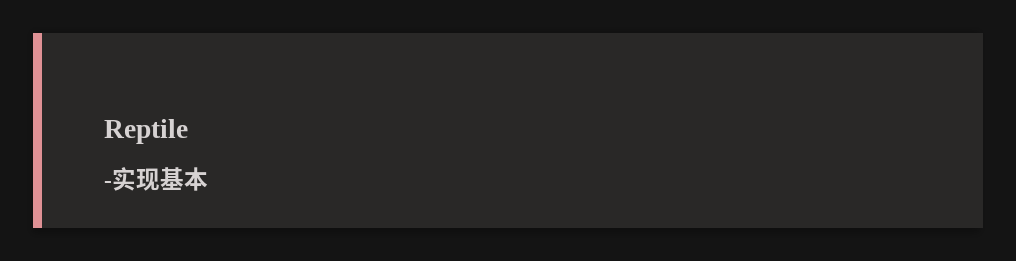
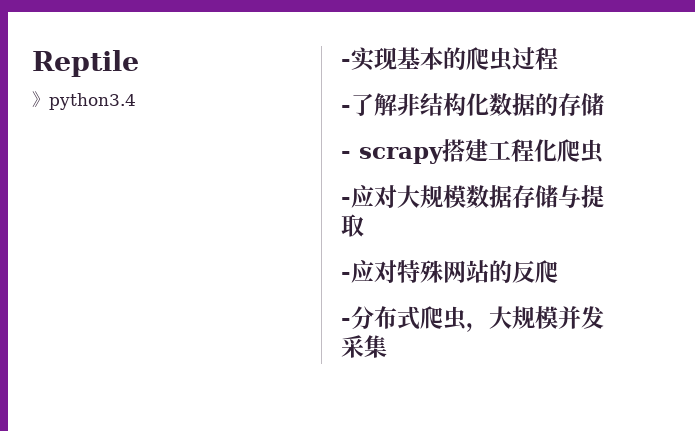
(188, 131) none -> [32,91,136,110] // 》python3.4
(208, 179) none -> [443,47,558,72] [341,93,604,116] [341,139,604,164] [341,185,604,208] [341,214,364,237] [341,260,558,283] [341,306,604,332] [341,335,387,358] 的爬虫过程 // -了解非结构化数据的存储 // - scrapy搭建工程化爬虫 // -应对大规模数据存储与提取 // -应对特殊网站的反爬 // -分布式爬虫，大规模并发采集

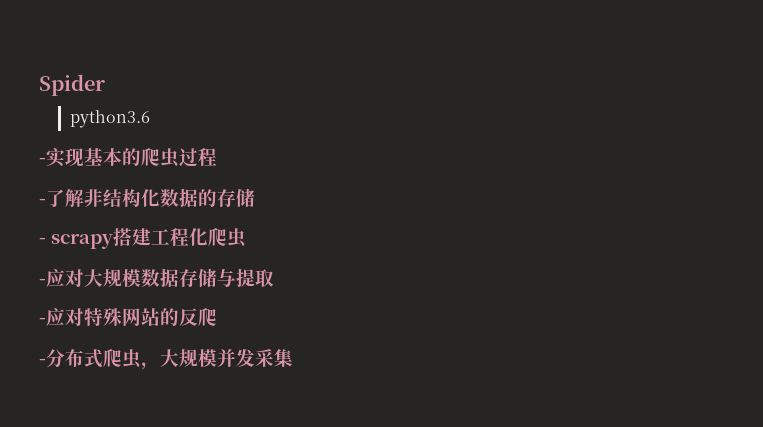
[32,50,139,77] [32,91,136,110] Reptile // 》python3.4 -> [39,74,105,96] [69,110,150,128] Spider // python3.6

